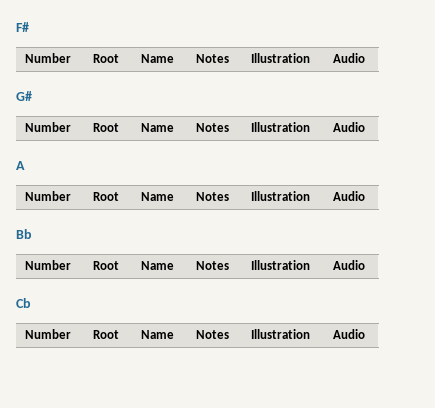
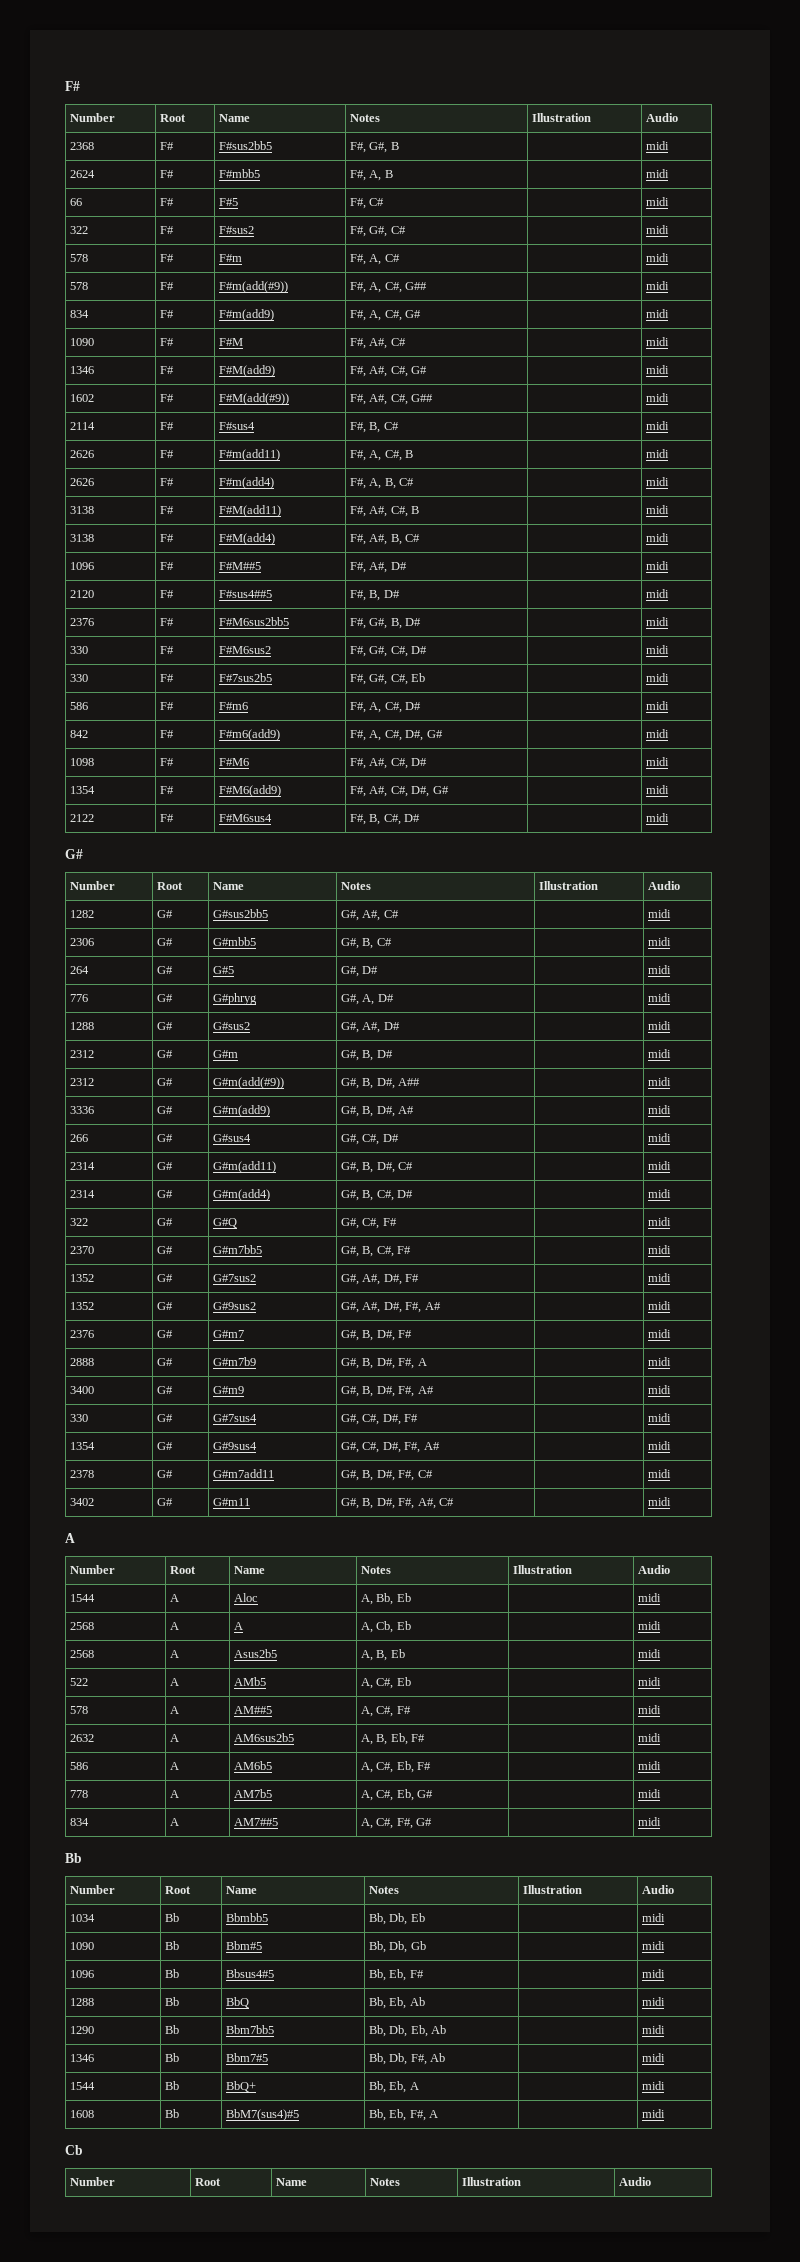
(366, 58) none -> [70,142,95,150] [160,142,175,150] [219,141,273,150] [350,142,399,153] [646,141,670,150] [70,170,96,178] [160,170,175,178] [219,169,261,178] [350,170,393,181] [646,169,670,178] [70,198,83,206] [160,198,175,206] [219,198,239,206] [350,198,385,209] [646,197,670,206] [70,226,89,234] [160,226,175,234] [219,226,255,234] [350,226,406,237] [646,225,670,234] [70,254,89,262] [160,254,175,262] [219,254,243,262] [350,254,400,265] [646,253,670,262] [70,282,89,290] [160,282,175,290] [219,281,289,293] [350,282,428,293] [646,281,670,290] [70,310,90,318] [160,310,175,318] [219,309,275,321] [350,310,422,321] [646,309,670,318] [70,338,95,346] [160,338,175,346] [219,338,244,346] [350,338,406,349] [646,337,670,346] [70,366,95,374] [160,366,175,374] [219,365,276,377] [350,366,428,377] [646,365,670,374] [70,394,95,402] [160,394,175,402] [219,393,290,405] [350,394,434,405] [646,393,670,402] [70,422,96,430] [160,422,175,430] [219,422,256,430] [350,422,399,433] [646,421,670,430] [70,450,95,458] [160,450,175,458] [219,449,281,461] [350,450,414,461] [646,449,670,458] [70,478,95,486] [160,478,175,486] [219,477,275,489] [350,478,415,489] [646,477,670,486] [70,506,95,514] [160,506,175,514] [219,505,282,517] [350,506,420,517] [646,505,670,514] [70,534,95,542] [160,534,175,542] [219,533,276,545] [350,534,421,545] [646,533,670,542] [70,562,95,570] [160,562,175,570] [219,562,262,570] [350,562,407,573] [646,561,670,570] [70,590,95,598] [160,590,175,598] [219,590,273,598] [350,590,400,601] [646,589,670,598] [70,618,95,626] [160,618,175,626] [219,617,290,626] [350,618,422,629] [646,617,670,626] [70,646,89,654] [160,646,175,654] [219,646,272,654] [350,646,428,657] [646,645,670,654] [70,674,89,682] [160,674,175,682] [219,673,273,682] [350,673,426,685] [646,673,670,682] [70,702,89,710] [160,702,175,710] [219,702,249,710] [350,702,422,713] [646,701,670,710] [70,730,89,738] [160,730,175,738] [219,729,281,741] [350,730,443,741] [646,729,670,738] [70,758,95,766] [160,758,175,766] [219,758,250,766] [350,758,428,769] [646,757,670,766] [70,786,96,794] [160,786,175,794] [219,785,282,797] [350,786,449,797] [646,785,670,794] [70,814,95,822] [160,814,175,822] [219,814,273,822] [350,814,421,825] [646,813,670,822] // 2368 | F# | F#sus2bb5 | F#, G#, B | | midi // 2624 | F# | F#mbb5 | F#, A, B | | midi // 66 | F# | F#5 | F#, C# | | midi // 322 | F# | F#sus2 | F#, G#, C# | | midi // 578 | F# | F#m | F#, A, C# | | midi // 578 | F# | F#m(add(#9)) | F#, A, C#, G## | | midi // 834 | F# | F#m(add9) | F#, A, C#, G# | | midi // 1090 | F# | F#M | F#, A#, C# | | midi // 1346 | F# | F#M(add9) | F#, A#, C#, G# | | midi // 1602 | F# | F#M(add(#9)) | F#, A#, C#, G## | | midi // 2114 | F# | F#sus4 | F#, B, C# | | midi // 2626 | F# | F#m(add11) | F#, A, C#, B | | midi // 2626 | F# | F#m(add4) | F#, A, B, C# | | midi // 3138 | F# | F#M(add11) | F#, A#, C#, B | | midi // 3138 | F# | F#M(add4) | F#, A#, B, C# | | midi // 1096 | F# | F#M##5 | F#, A#, D# | | midi // 2120 | F# | F#sus4##5 | F#, B, D# | | midi // 2376 | F# | F#M6sus2bb5 | F#, G#, B, D# | | midi // 330 | F# | F#M6sus2 | F#, G#, C#, D# | | midi // 330 | F# | F#7sus2b5 | F#, G#, C#, Eb | | midi // 586 | F# | F#m6 | F#, A, C#, D# | | midi // 842 | F# | F#m6(add9) | F#, A, C#, D#, G# | | midi // 1098 | F# | F#M6 | F#, A#, C#, D# | | midi // 1354 | F# | F#M6(add9) | F#, A#, C#, D#, G# | | midi // 2122 | F# | F#M6sus4 | F#, B, C#, D# | | midi
(366, 127) none -> [70,910,95,918] [157,910,174,918] [213,909,269,918] [341,910,399,921] [648,909,672,918] [70,938,95,946] [157,938,174,946] [213,937,257,946] [341,938,392,949] [648,937,672,946] [70,966,90,974] [157,966,174,974] [213,966,235,974] [341,966,379,977] [648,965,672,974] [70,994,89,1002] [157,994,174,1002] [213,993,258,1005] [341,994,394,1005] [648,993,672,1002] [70,1022,95,1030] [157,1022,174,1030] [213,1022,251,1030] [341,1022,400,1033] [648,1021,672,1030] [70,1050,95,1058] [157,1050,174,1058] [213,1050,239,1058] [341,1050,393,1061] [648,1049,672,1058] [70,1078,95,1086] [157,1078,174,1086] [213,1077,285,1089] [341,1078,421,1089] [648,1077,672,1086] [70,1106,95,1114] [157,1106,174,1114] [213,1105,271,1117] [341,1106,415,1117] [648,1105,672,1114] [70,1134,89,1142] [157,1134,174,1142] [213,1134,252,1142] [341,1134,399,1145] [648,1133,672,1142] [70,1162,96,1170] [157,1162,174,1170] [213,1161,277,1173] [341,1162,414,1173] [648,1161,672,1170] [70,1190,96,1198] [157,1190,174,1198] [213,1189,271,1201] [341,1190,414,1201] [648,1189,672,1198] [70,1218,89,1226] [157,1218,174,1226] [213,1218,238,1228] [341,1218,397,1229] [648,1217,672,1226] [70,1246,95,1254] [157,1246,174,1254] [213,1245,263,1254] [341,1246,412,1257] [648,1245,672,1254] [70,1274,95,1282] [157,1274,174,1282] [213,1274,257,1282] [341,1274,420,1285] [648,1273,672,1282] [70,1302,95,1310] [157,1302,174,1310] [213,1302,257,1310] [341,1302,441,1313] [648,1301,672,1310] [70,1330,95,1338] [157,1330,174,1338] [213,1330,245,1338] [341,1330,413,1341] [648,1329,672,1338] [70,1358,95,1366] [157,1358,174,1366] [213,1357,257,1366] [341,1358,427,1369] [648,1357,672,1366] [70,1386,95,1394] [157,1386,174,1394] [213,1386,245,1394] [341,1386,434,1397] [648,1385,672,1394] [70,1414,89,1422] [157,1414,174,1422] [213,1414,258,1422] [341,1414,419,1425] [648,1413,672,1422] [70,1442,96,1450] [157,1442,174,1450] [213,1442,258,1450] [341,1442,440,1453] [648,1441,672,1450] [70,1470,95,1478] [157,1470,174,1478] [213,1469,275,1478] [341,1470,433,1481] [648,1469,672,1478] [70,1498,95,1506] [157,1498,174,1506] [213,1498,251,1506] [341,1498,454,1509] [648,1497,672,1506] // 1282 | G# | G#sus2bb5 | G#, A#, C# | | midi // 2306 | G# | G#mbb5 | G#, B, C# | | midi // 264 | G# | G#5 | G#, D# | | midi // 776 | G# | G#phryg | G#, A, D# | | midi // 1288 | G# | G#sus2 | G#, A#, D# | | midi // 2312 | G# | G#m | G#, B, D# | | midi // 2312 | G# | G#m(add(#9)) | G#, B, D#, A## | | midi // 3336 | G# | G#m(add9) | G#, B, D#, A# | | midi // 266 | G# | G#sus4 | G#, C#, D# | | midi // 2314 | G# | G#m(add11) | G#, B, D#, C# | | midi // 2314 | G# | G#m(add4) | G#, B, C#, D# | | midi // 322 | G# | G#Q | G#, C#, F# | | midi // 2370 | G# | G#m7bb5 | G#, B, C#, F# | | midi // 1352 | G# | G#7sus2 | G#, A#, D#, F# | | midi // 1352 | G# | G#9sus2 | G#, A#, D#, F#, A# | | midi // 2376 | G# | G#m7 | G#, B, D#, F# | | midi // 2888 | G# | G#m7b9 | G#, B, D#, F#, A | | midi // 3400 | G# | G#m9 | G#, B, D#, F#, A# | | midi // 330 | G# | G#7sus4 | G#, C#, D#, F# | | midi // 1354 | G# | G#9sus4 | G#, C#, D#, F#, A# | | midi // 2378 | G# | G#m7add11 | G#, B, D#, F#, C# | | midi // 3402 | G# | G#m11 | G#, B, D#, F#, A#, C# | | midi
(366, 196) none -> [70,1594,96,1602] [170,1594,180,1602] [234,1593,259,1602] [361,1593,411,1605] [638,1593,662,1602] [70,1622,95,1630] [170,1622,180,1630] [234,1622,244,1630] [361,1621,411,1633] [638,1621,662,1630] [70,1650,95,1658] [170,1650,180,1658] [234,1649,278,1658] [361,1649,405,1661] [638,1649,662,1658] [70,1678,89,1686] [170,1678,180,1686] [234,1677,267,1686] [361,1677,411,1689] [638,1677,662,1686] [70,1706,89,1714] [170,1706,180,1714] [234,1706,273,1714] [361,1706,411,1717] [638,1705,662,1714] [70,1734,95,1742] [170,1734,180,1742] [234,1733,295,1742] [361,1733,426,1745] [638,1733,662,1742] [70,1762,89,1770] [170,1762,180,1770] [234,1761,273,1770] [361,1761,432,1773] [638,1761,662,1770] [70,1790,89,1798] [170,1790,180,1798] [234,1789,273,1798] [361,1789,434,1801] [638,1789,662,1798] [70,1818,90,1826] [170,1818,180,1826] [234,1818,279,1826] [361,1818,433,1829] [638,1817,662,1826] // 1544 | A | Aloc | A, Bb, Eb | | midi // 2568 | A | A | A, Cb, Eb | | midi // 2568 | A | Asus2b5 | A, B, Eb | | midi // 522 | A | AMb5 | A, C#, Eb | | midi // 578 | A | AM##5 | A, C#, F# | | midi // 2632 | A | AM6sus2b5 | A, B, Eb, F# | | midi // 586 | A | AM6b5 | A, C#, Eb, F# | | midi // 778 | A | AM7b5 | A, C#, Eb, G# | | midi // 834 | A | AM7##5 | A, C#, F#, G# | | midi
(366, 265) none -> [70,1914,96,1922] [165,1913,180,1922] [226,1913,269,1922] [369,1913,425,1925] [642,1913,666,1922] [70,1942,95,1950] [165,1941,180,1950] [226,1941,263,1950] [369,1941,426,1953] [642,1941,666,1950] [70,1970,95,1978] [165,1969,180,1978] [226,1969,275,1978] [369,1969,424,1981] [642,1969,666,1978] [70,1998,95,2006] [165,1997,180,2006] [226,1997,250,2008] [369,1997,425,2009] [642,1997,666,2006] [70,2026,95,2034] [165,2025,180,2034] [226,2025,275,2034] [369,2025,447,2037] [642,2025,666,2034] [70,2054,95,2062] [165,2053,180,2062] [226,2053,269,2062] [369,2053,446,2065] [642,2053,666,2062] [70,2082,96,2090] [165,2081,180,2090] [226,2081,257,2092] [369,2081,419,2093] [642,2081,666,2090] [70,2110,95,2118] [165,2109,180,2118] [226,2109,300,2121] [369,2109,439,2121] [642,2109,666,2118] // 1034 | Bb | Bbmbb5 | Bb, Db, Eb | | midi // 1090 | Bb | Bbm#5 | Bb, Db, Gb | | midi // 1096 | Bb | Bbsus4#5 | Bb, Eb, F# | | midi // 1288 | Bb | BbQ | Bb, Eb, Ab | | midi // 1290 | Bb | Bbm7bb5 | Bb, Db, Eb, Ab | | midi // 1346 | Bb | Bbm7#5 | Bb, Db, F#, Ab | | midi // 1544 | Bb | BbQ+ | Bb, Eb, A | | midi // 1608 | Bb | BbM7(sus4)#5 | Bb, Eb, F#, A | | midi

